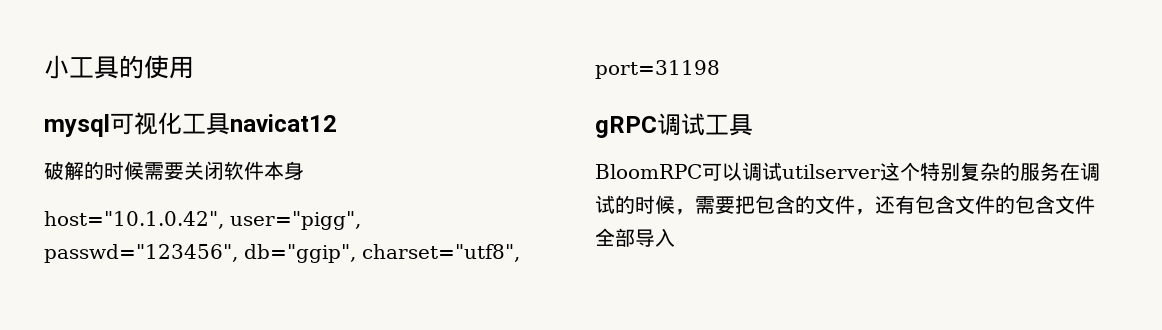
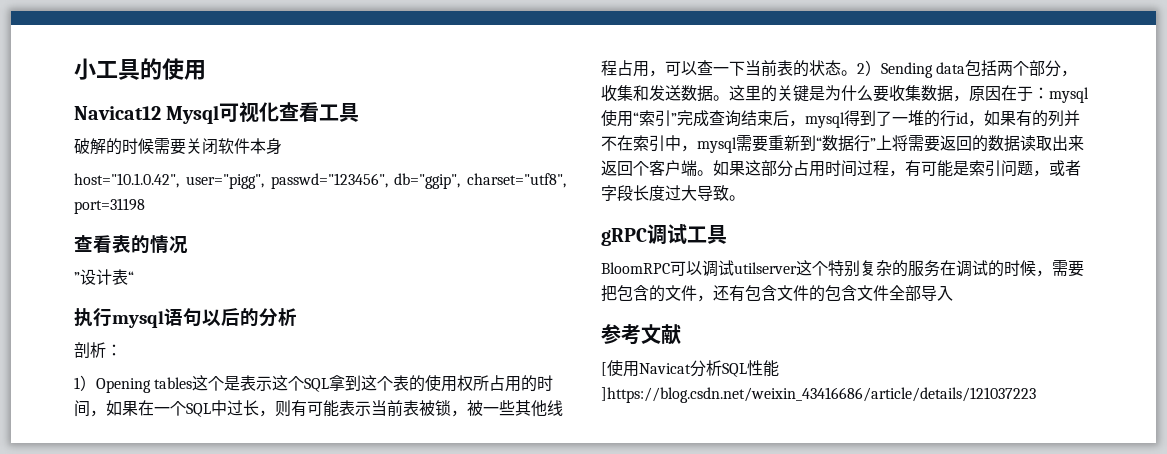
[44,112,337,137] mysql可视化工具navicat12 -> [74,102,360,124] Navicat12 Mysql可视化查看工具
(720, 69) none -> [74,235,188,254] [74,269,134,285] [74,308,297,328] [74,342,122,359] [74,375,554,393] [74,400,563,417] [601,60,1078,78] [601,85,1089,103] [601,110,1080,128] [601,135,1084,153] [601,160,1081,177] [601,185,745,201] // 查看表的情况 // ”设计表“ // 执行mysql语句以后的分析 // 剖析： // 1）Opening tables这个是表示这个SQL拿到这个表的使用权所占用的时间，如果在一个SQL中过长，则有可能表示当前表被锁，被一些其他线程占用，可以查一下当前表的状态。2）Sending data包括两个部分，收集和发送数据。这里的关键是为什么要收集数据，原因在于：mysql使用“索引”完成查询结束后，mysql得到了一堆的行id，如果有的列并不在索引中，mysql需要重新到“数据行”上将需要返回的数据读取出来返回个客户端。如果这部分占用时间过程，有可能是索引问题，或者字段长度过大导致。
(675, 237) none -> [601,324,681,345] [601,360,779,377] [601,387,1036,403] // 参考文献 // [使用Navicat分析SQL性能]https://blog.csdn.net/weixin_43416686/article/details/121037223

